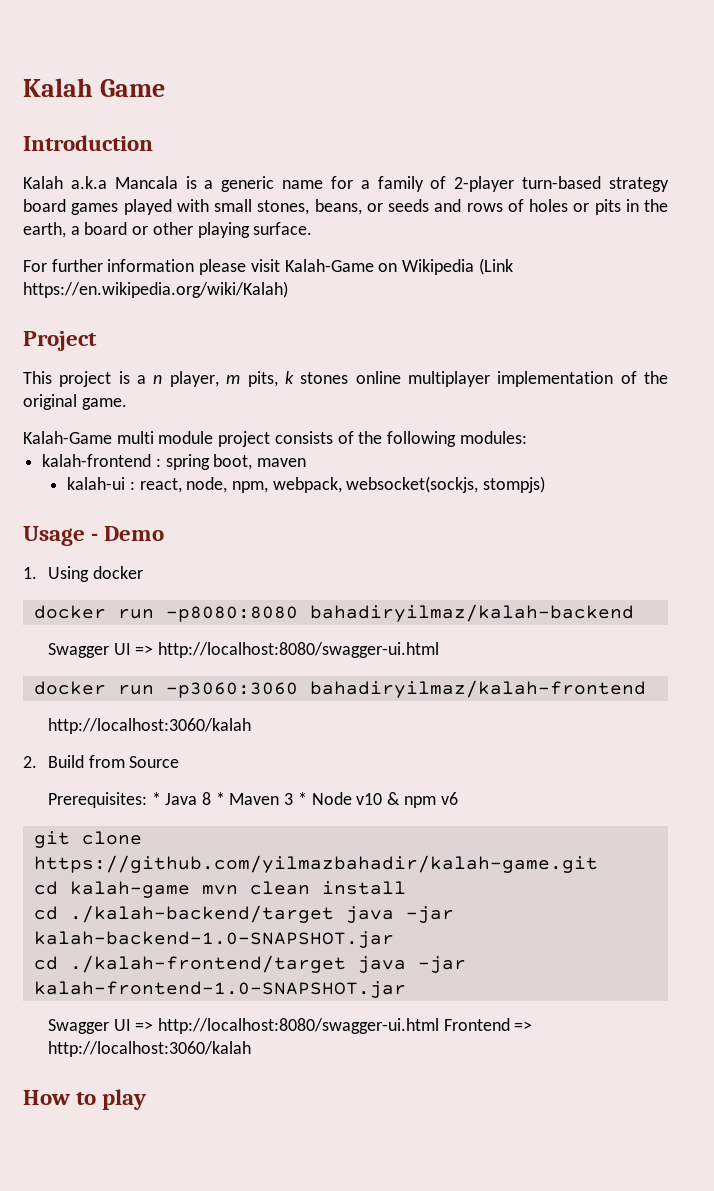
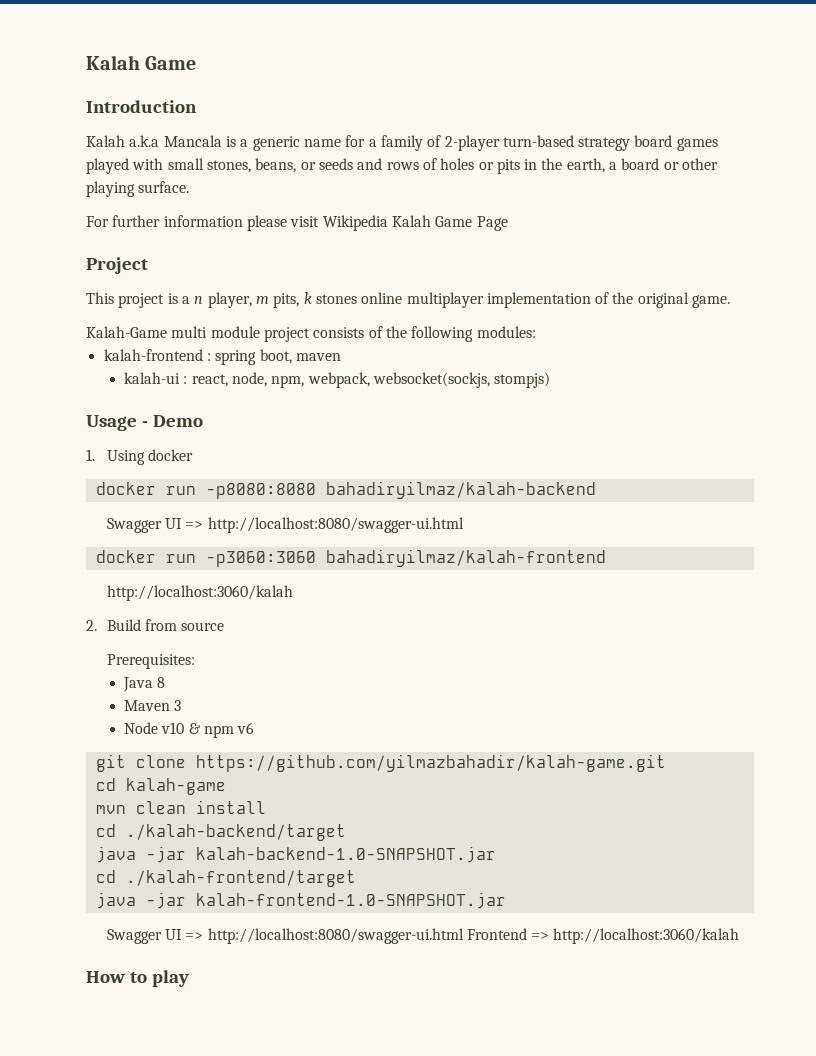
[284,258,513,275] [23,281,288,298] Kalah-Game on Wikipedia (Link https://en.wikipedia.org/wiki/Kalah) -> [322,215,508,231] Wikipedia Kalah Game Page
[129,756,180,768] Source -> [181,622,225,631] source
[151,792,161,805] * -> (195, 661) //
[215,792,225,805] * -> (166, 682) //
[297,792,307,805] * -> (182, 705) //
(190, 889) none -> (226, 786) //
(334, 914) none -> (346, 832) //
(346, 964) none -> (356, 878) //

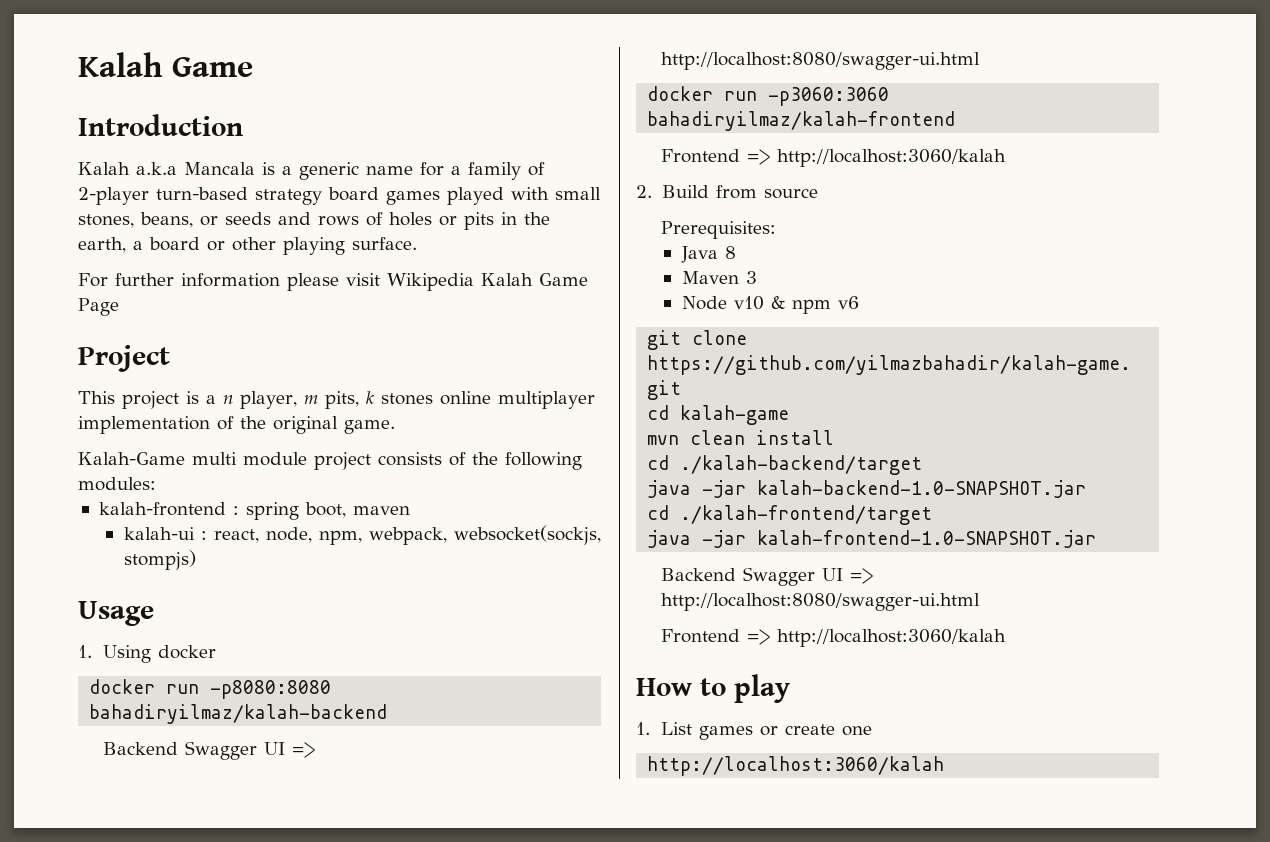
[141,415,203,427] - Demo -> (154, 613) none
(596, 490) none -> [102,742,178,755] Backend
(606, 558) none -> [660,149,770,165] Frontend =>
[106,928,464,944] Swagger UI => http://localhost:8080/swagger-ui.html -> [660,567,873,586] [660,593,980,611] Backend Swagger UI => http://localhost:8080/swagger-ui.html //
(189, 978) none -> [636,722,872,740] [647,756,945,776] // 1. List games or create one // http://localhost:3060/kalah

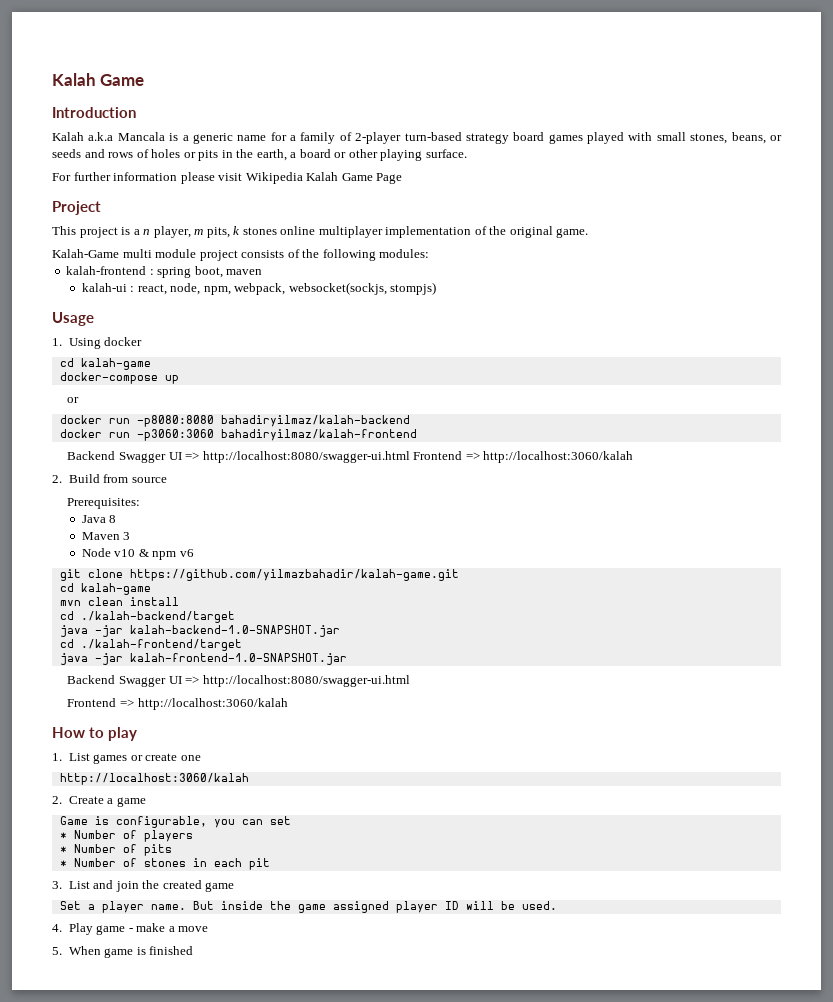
(216, 652) none -> [59,358,151,370] [59,372,179,384] [67,397,80,403] // cd kalah-game // docker-compose up // or
[102,741,315,760] [660,52,980,70] [647,86,890,106] [647,111,956,131] // Backend Swagger UI => http://localhost:8080/swagger-ui.html // docker run -p3060:3060 bahadiryilmaz/kalah-frontend // -> [59,429,417,441] [67,451,410,463] // docker run -p3060:3060 bahadiryilmaz/kalah-frontend // Backend Swagger UI => http://localhost:8080/swagger-ui.html
(945, 766) none -> [52,796,146,807] [59,816,291,828] [59,830,193,842] [59,844,172,856] [59,858,270,870] [52,880,235,892] [59,901,557,913] [52,923,209,935] [52,946,194,958] // 2. Create a game // Game is configurable, you can set // * Number of players // * Number of pits // * Number of stones in each pit // 3. List and join the created game // Set a player name. But inside the game assigned player ID will be used. // 4. Play game - make a move // 5. When game is finished

